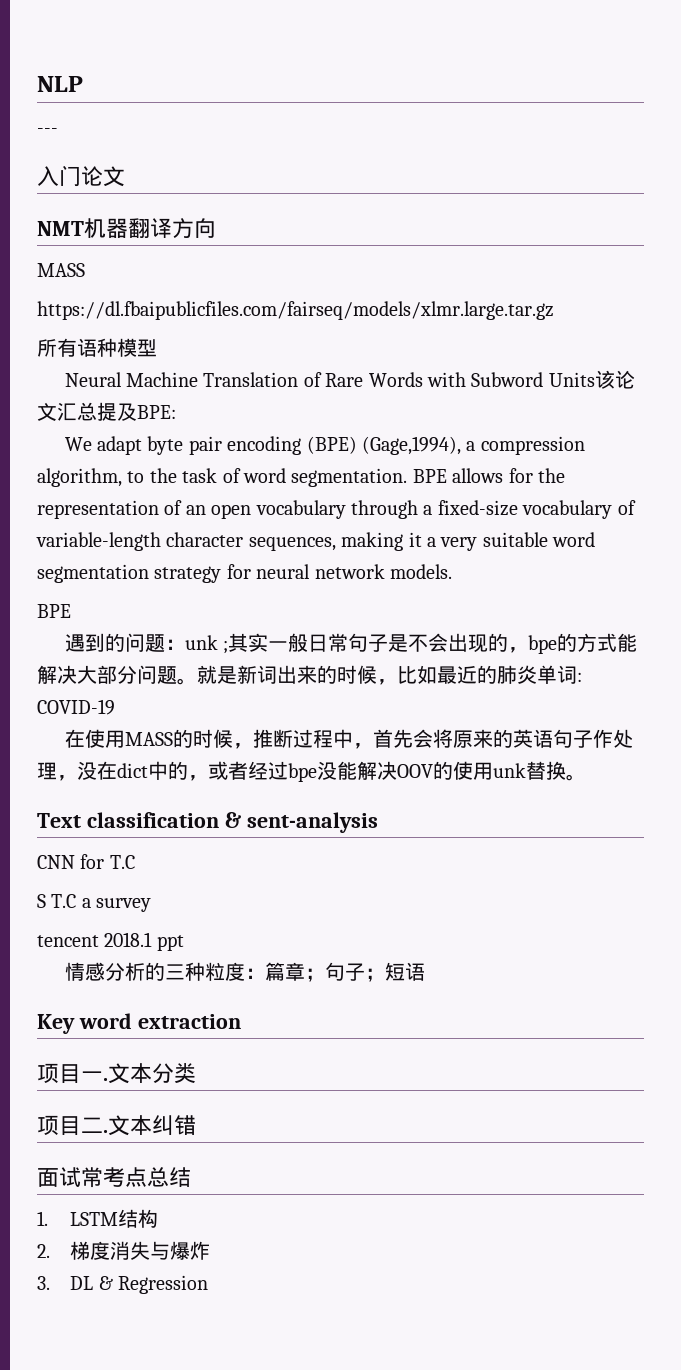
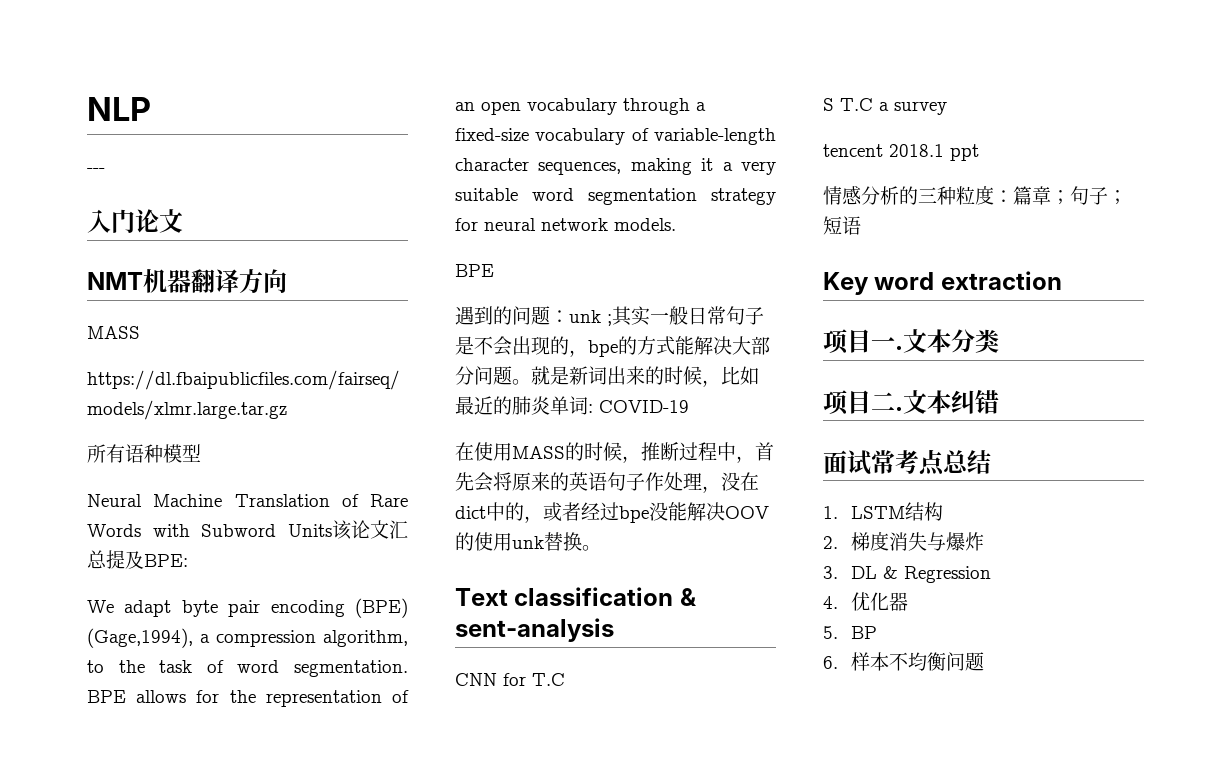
(209, 1284) none -> [823,592,909,611] [823,626,878,639] [823,652,985,671] // 4.优化器 // 5. BP // 6.样本不均衡问题

